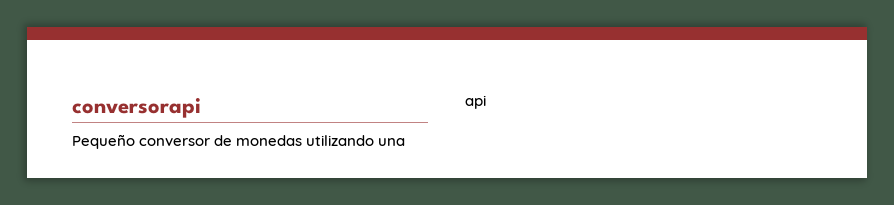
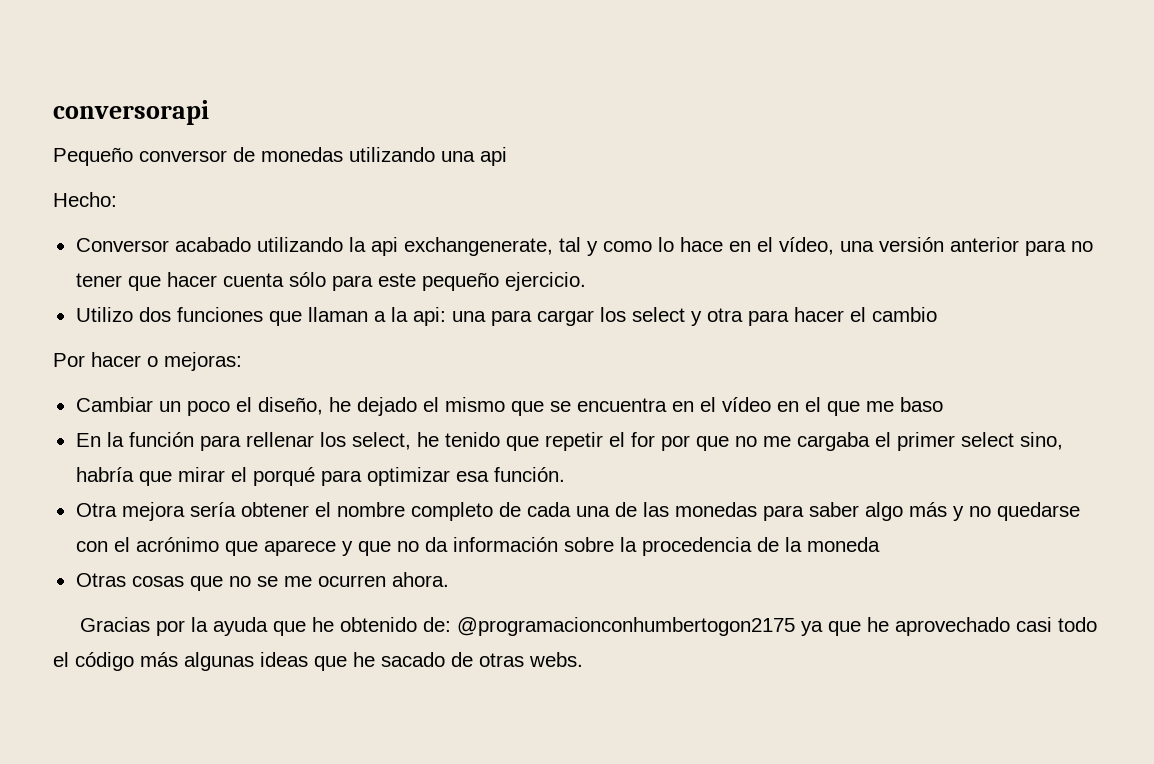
(486, 102) none -> [53,192,117,207] [75,237,1093,256] [75,272,586,291] [75,307,937,326] [53,352,242,371] [75,397,943,416] [75,432,1063,451] [75,467,565,486] [75,502,1080,521] [75,537,880,556] [75,572,449,591] [79,617,1097,636] [53,652,583,671] // Hecho: // Conversor acabado utilizando la api exchangenerate, tal y como lo hace en el vídeo, una versión anterior para no tener que hacer cuenta sólo para este pequeño ejercicio. // Utilizo dos funciones que llaman a la api: una para cargar los select y otra para hacer el cambio // Por hacer o mejoras: // Cambiar un poco el diseño, he dejado el mismo que se encuentra en el vídeo en el que me baso // En la función para rellenar los select, he tenido que repetir el for por que no me cargaba el primer select sino, habría que mirar el porqué para optimizar esa función. // Otra mejora sería obtener el nombre completo de cada una de las monedas para saber algo más y no quedarse con el acrónimo que aparece y que no da información sobre la procedencia de la moneda // Otras cosas que no se me ocurren ahora. // Gracias por la ayuda que he obtenido de: @programacionconhumbertogon2175 ya que he aprovechado casi todo el código más algunas ideas que he sacado de otras webs.

